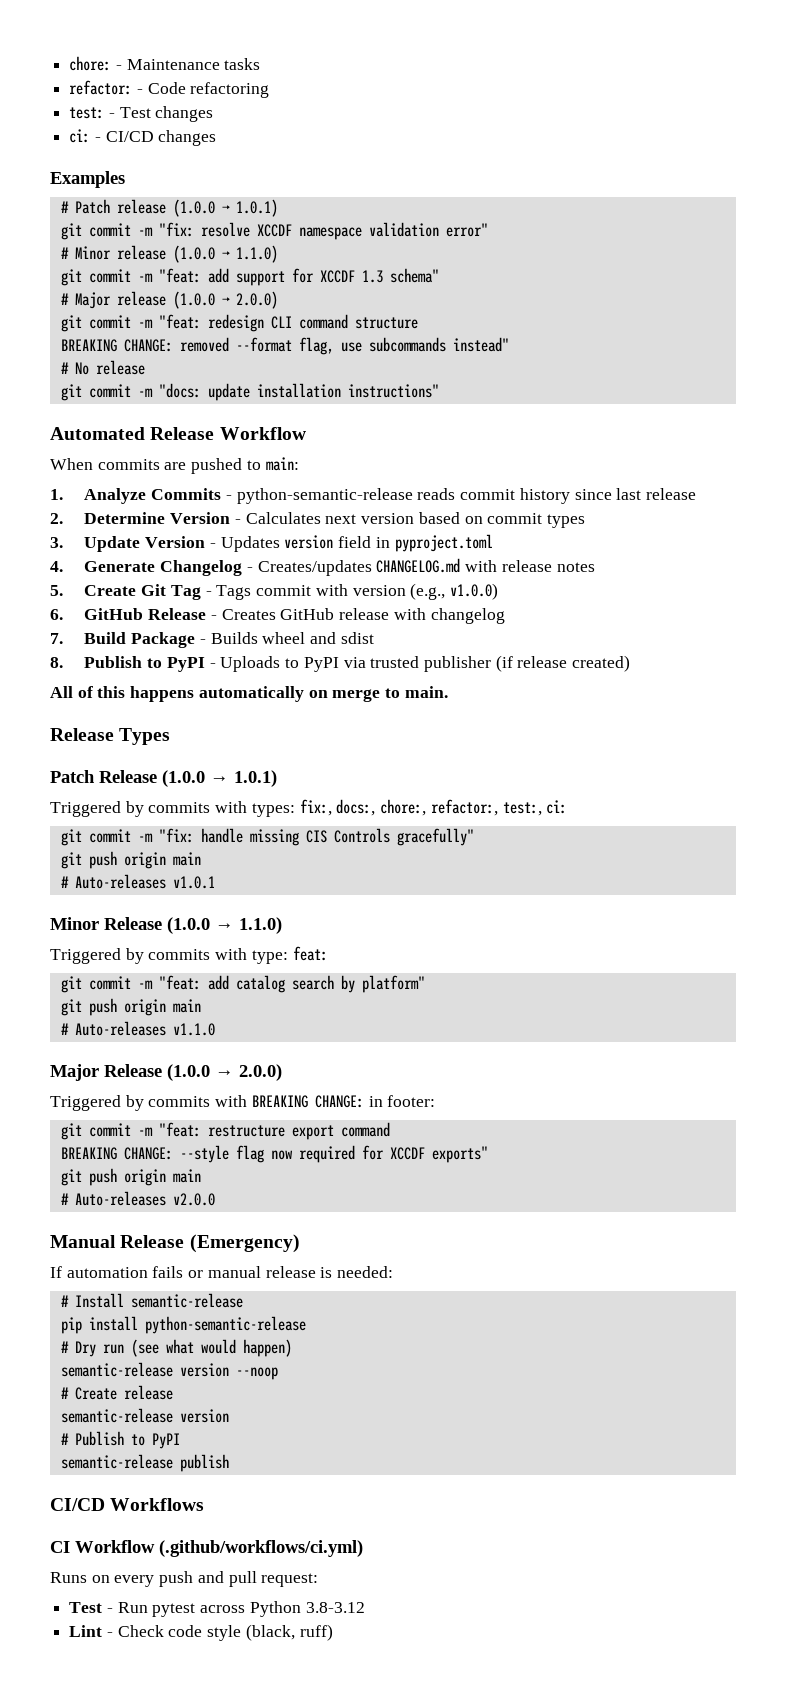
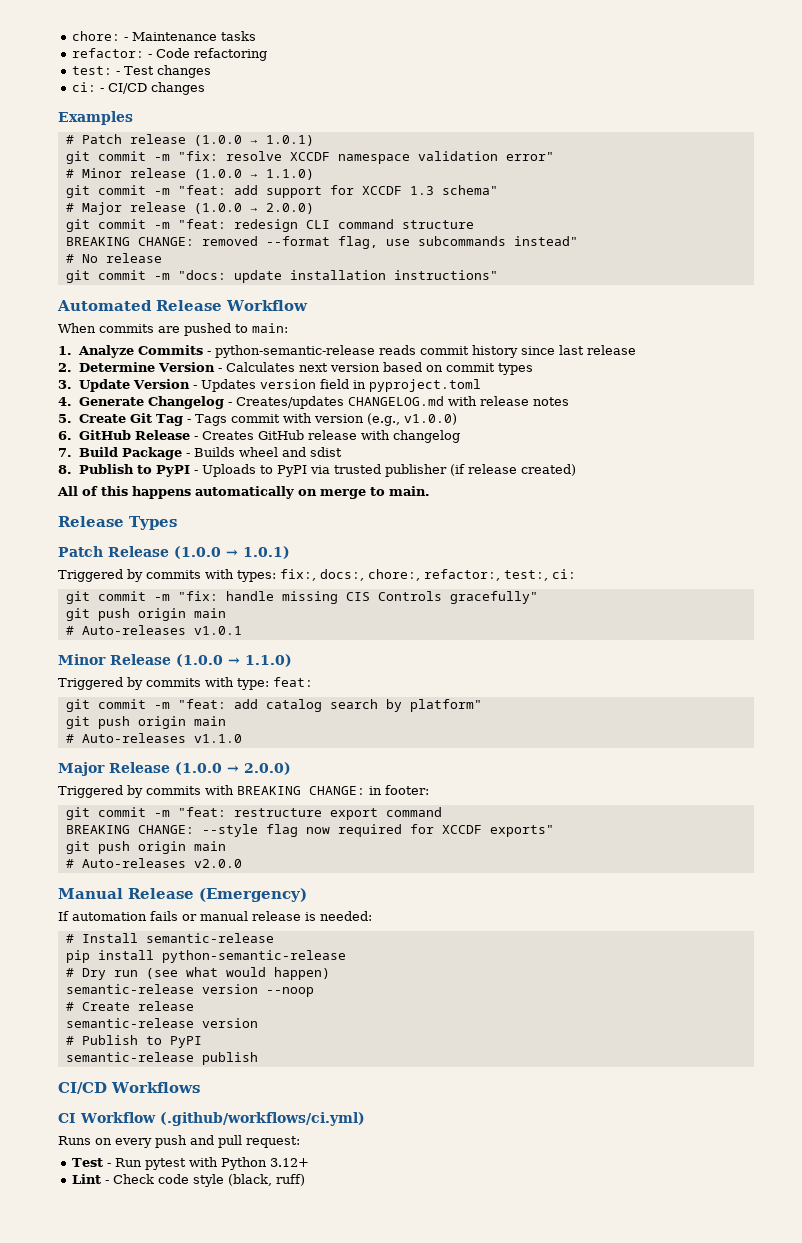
[200,1601,365,1617] across Python 3.8-3.12 -> [189,1157,310,1170] with Python 3.12+

